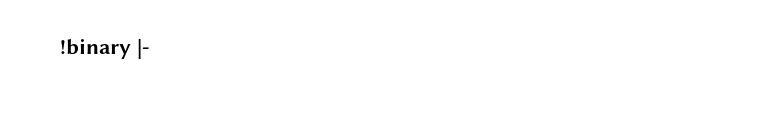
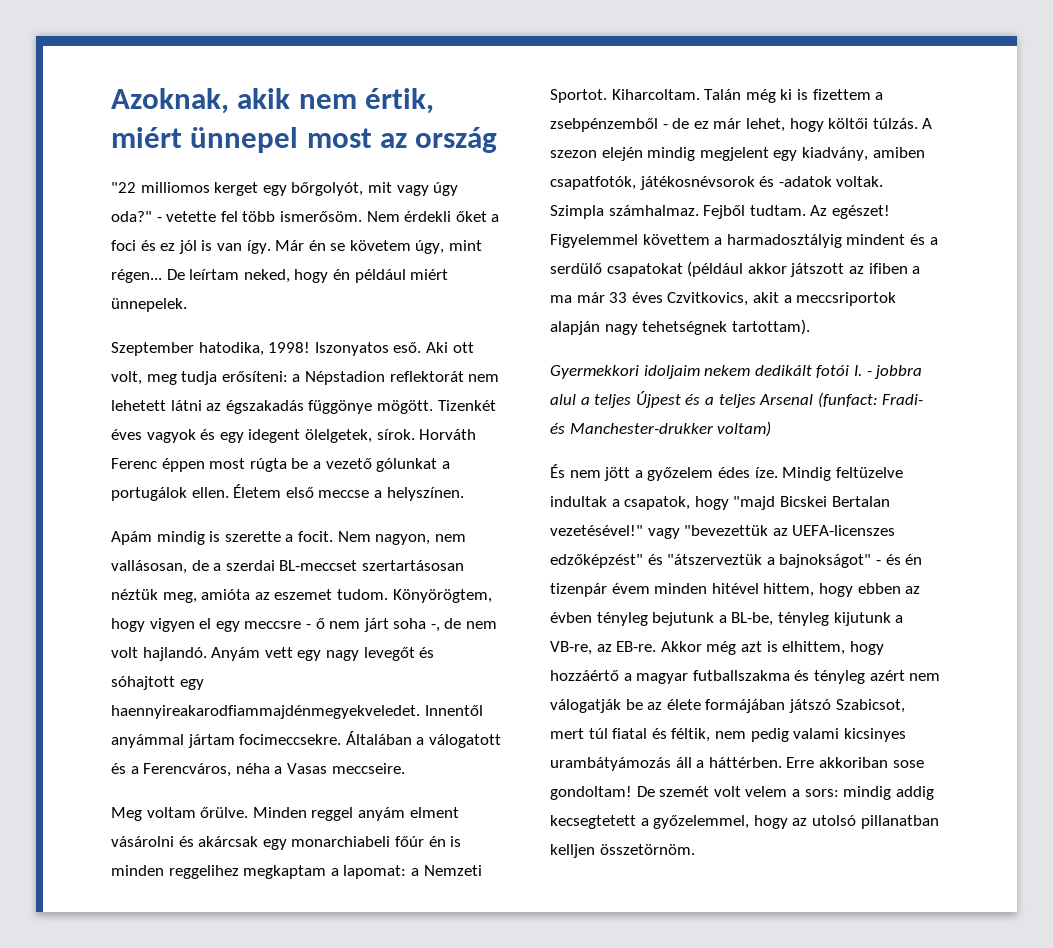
[60,38,150,59] !binary |- -> [111,88,435,114] [111,127,498,153] [111,182,459,196] [111,211,500,222] [111,240,483,254] [111,269,449,283] [111,298,187,312] [111,342,474,356] [111,371,500,385] [111,400,496,414] [111,429,477,443] [111,458,450,472] [111,484,464,501] [111,531,466,545] [111,560,464,574] [111,589,492,603] [111,618,498,632] [111,647,435,661] [111,676,204,690] [111,705,483,719] [111,731,501,748] [111,763,405,777] [111,807,459,821] [111,836,462,850] [111,865,482,879] [550,89,884,103] [550,118,933,132] [550,147,925,161] [550,176,884,190] [550,205,890,219] [550,234,938,248] [550,261,921,277] [550,292,897,306] [550,319,810,335] [550,365,923,379] [550,391,924,408] [550,421,772,437] [550,464,903,481] [550,496,890,510] [550,525,896,539] [550,554,923,568] [550,583,921,597] [550,612,904,626] [550,641,884,655] [550,670,941,684] [550,699,905,713] [550,728,906,742] [550,757,924,771] [550,786,934,800] [550,815,939,829] [550,844,695,858] Azoknak, akik nem értik, miért ünnepel most az ország // "22 milliomos kerget egy bőrgolyót, mit vagy úgy oda?" - vetette fel több ismerősöm. Nem érdekli őket a foci és ez jól is van így. Már én se követem úgy, mint régen... De leírtam neked, hogy én például miért ünnepelek. // Szeptember hatodika, 1998! Iszonyatos eső. Aki ott volt, meg tudja erősíteni: a Népstadion reflektorát nem lehetett látni az égszakadás függönye mögött. Tizenkét éves vagyok és egy idegent ölelgetek, sírok. Horváth Ferenc éppen most rúgta be a vezető gólunkat a portugálok ellen. Életem első meccse a helyszínen. // Apám mindig is szerette a focit. Nem nagyon, nem vallásosan, de a szerdai BL-meccset szertartásosan néztük meg, amióta az eszemet tudom. Könyörögtem, hogy vigyen el egy meccsre - ő nem járt soha -, de nem volt hajlandó. Anyám vett egy nagy levegőt és sóhajtott egy haennyireakarodfiammajdénmegyekveledet. Innentől anyámmal jártam focimeccsekre. Általában a válogatott és a Ferencváros, néha a Vasas meccseire. // Meg voltam őrülve. Minden reggel anyám elment vásárolni és akárcsak egy monarchiabeli főúr én is minden reggelihez megkaptam a lapomat: a Nemzeti Sportot. Kiharcoltam. Talán még ki is fizettem a zsebpénzemből - de ez már lehet, hogy költői túlzás. A szezon elején mindig megjelent egy kiadvány, amiben csapatfotók, játékosnévsorok és -adatok voltak. Szimpla számhalmaz. Fejből tudtam. Az egészet! Figyelemmel követtem a harmadosztályig mindent és a serdülő csapatokat (például akkor játszott az ifiben a ma már 33 éves Czvitkovics, akit a meccsriportok alapján nagy tehetségnek tartottam). // Gyermekkori idoljaim nekem dedikált fotói I. - jobbra alul a teljes Újpest és a teljes Arsenal (funfact: Fradi- és Manchester-drukker voltam) // És nem jött a győzelem édes íze. Mindig feltüzelve indultak a csapatok, hogy "majd Bicskei Bertalan vezetésével!" vagy "bevezettük az UEFA-licenszes edzőképzést" és "átszerveztük a bajnokságot" - és én tizenpár évem minden hitével hittem, hogy ebben az évben tényleg bejutunk a BL-be, tényleg kijutunk a VB-re, az EB-re. Akkor még azt is elhittem, hogy hozzáértő a magyar futballszakma és tényleg azért nem válogatják be az élete formájában játszó Szabicsot, mert túl fiatal és féltik, nem pedig valami kicsinyes urambátyámozás áll a háttérben. Erre akkoriban sose gondoltam! De szemét volt velem a sors: mindig addig kecsegtetett a győzelemmel, hogy az utolsó pillanatban kelljen összetörnöm.

